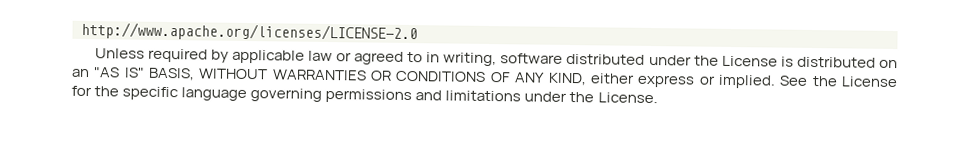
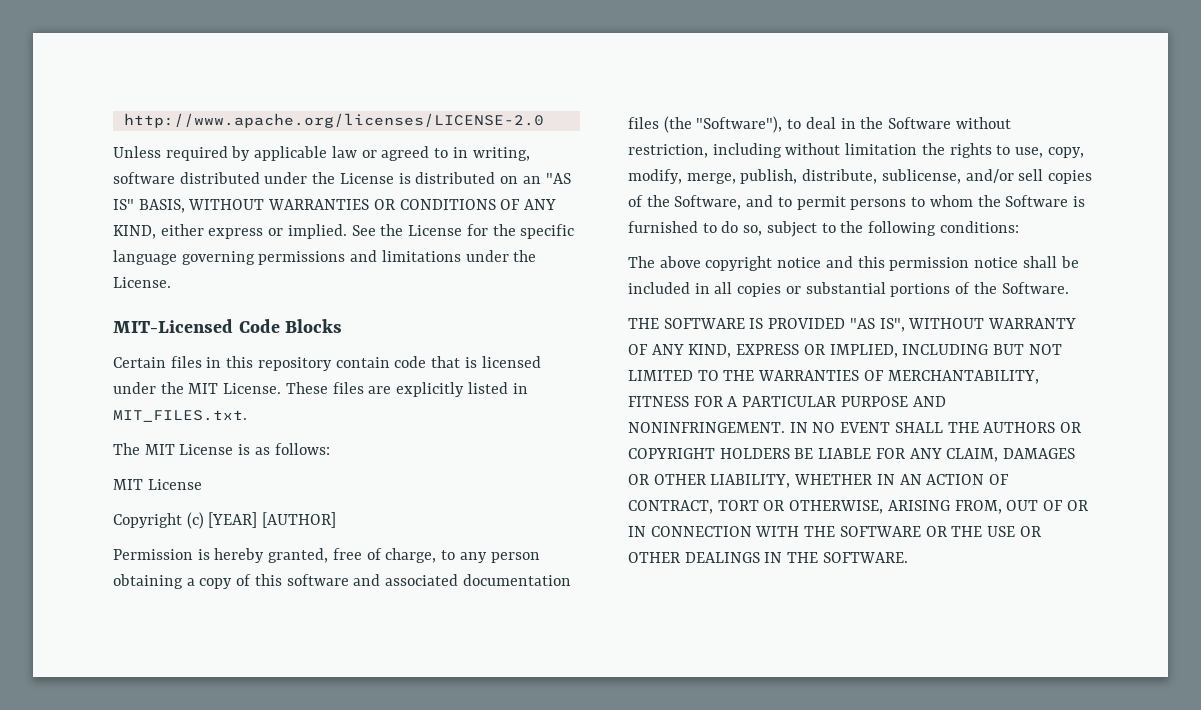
(658, 98) none -> [113,319,343,333] [113,356,541,371] [113,382,528,397] [113,410,247,422] [113,443,330,455] [113,479,202,490] [113,512,337,529] [113,548,540,563] [113,574,571,589] [628,116,1011,133] [628,143,1084,158] [628,169,1093,184] [628,195,1085,210] [628,221,1019,237] [628,256,1079,271] [628,282,1069,297] [628,318,1077,332] [628,344,1062,358] [628,370,1039,384] [628,396,946,407] [628,422,1082,433] [628,448,1076,462] [628,474,1010,488] [628,500,1088,514] [628,526,1041,537] [628,552,908,563] // MIT-Licensed Code Blocks // Certain files in this repository contain code that is licensed under the MIT License. These files are explicitly listed in MIT_FILES.txt. // The MIT License is as follows: // MIT License // Copyright (c) [YEAR] [AUTHOR] // Permission is hereby granted, free of charge, to any person obtaining a copy of this software and associated documentation files (the "Software"), to deal in the Software without restriction, including without limitation the rights to use, copy, modify, merge, publish, distribute, sublicense, and/or sell copies of the Software, and to permit persons to whom the Software is furnished to do so, subject to the following conditions: // The above copyright notice and this permission notice shall be included in all copies or substantial portions of the Software. // THE SOFTWARE IS PROVIDED "AS IS", WITHOUT WARRANTY OF ANY KIND, EXPRESS OR IMPLIED, INCLUDING BUT NOT LIMITED TO THE WARRANTIES OF MERCHANTABILITY, FITNESS FOR A PARTICULAR PURPOSE AND NONINFRINGEMENT. IN NO EVENT SHALL THE AUTHORS OR COPYRIGHT HOLDERS BE LIABLE FOR ANY CLAIM, DAMAGES OR OTHER LIABILITY, WHETHER IN AN ACTION OF CONTRACT, TORT OR OTHERWISE, ARISING FROM, OUT OF OR IN CONNECTION WITH THE SOFTWARE OR THE USE OR OTHER DEALINGS IN THE SOFTWARE.

